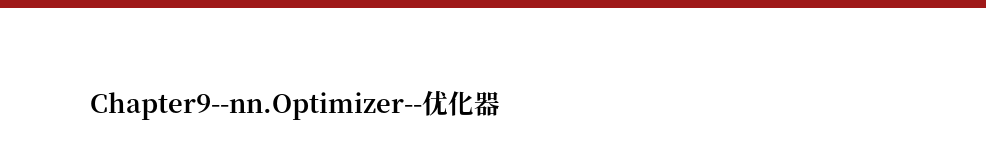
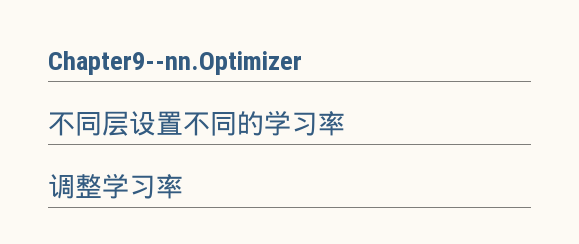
[90,90,500,120] Chapter9--nn.Optimizer--优化器 -> [48,51,302,75] [48,110,345,136] [48,173,183,199] Chapter9--nn.Optimizer // 不同层设置不同的学习率 // 调整学习率

